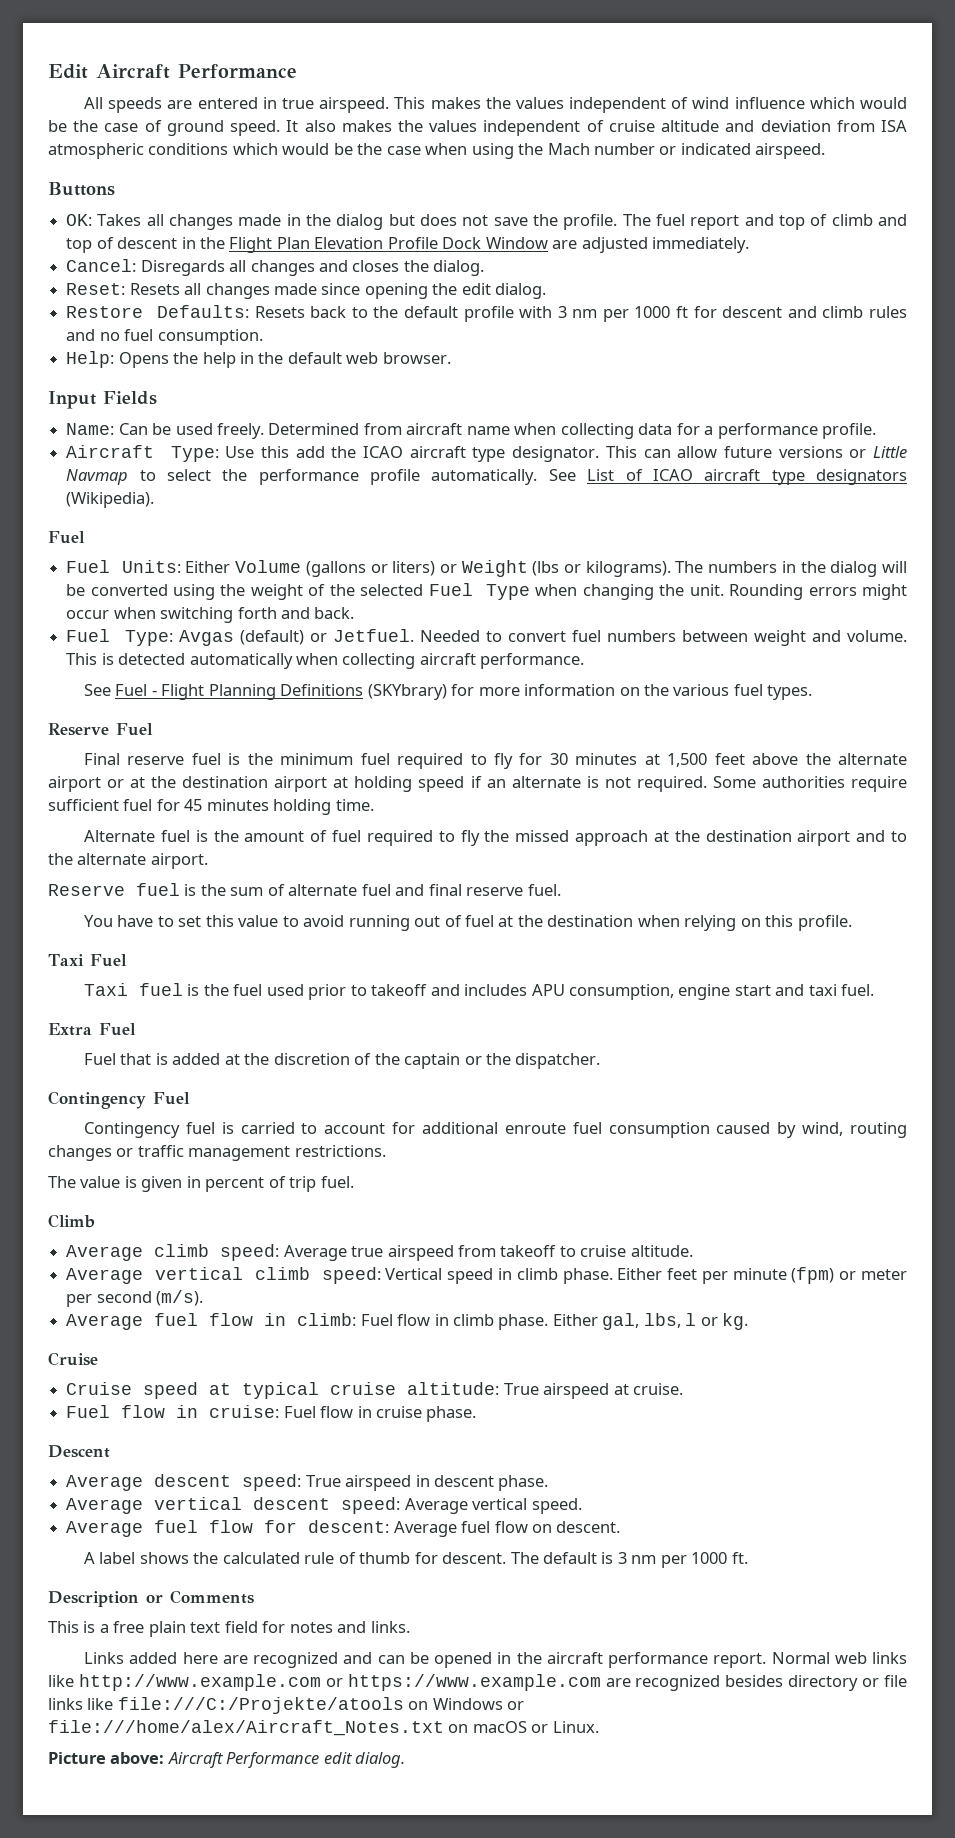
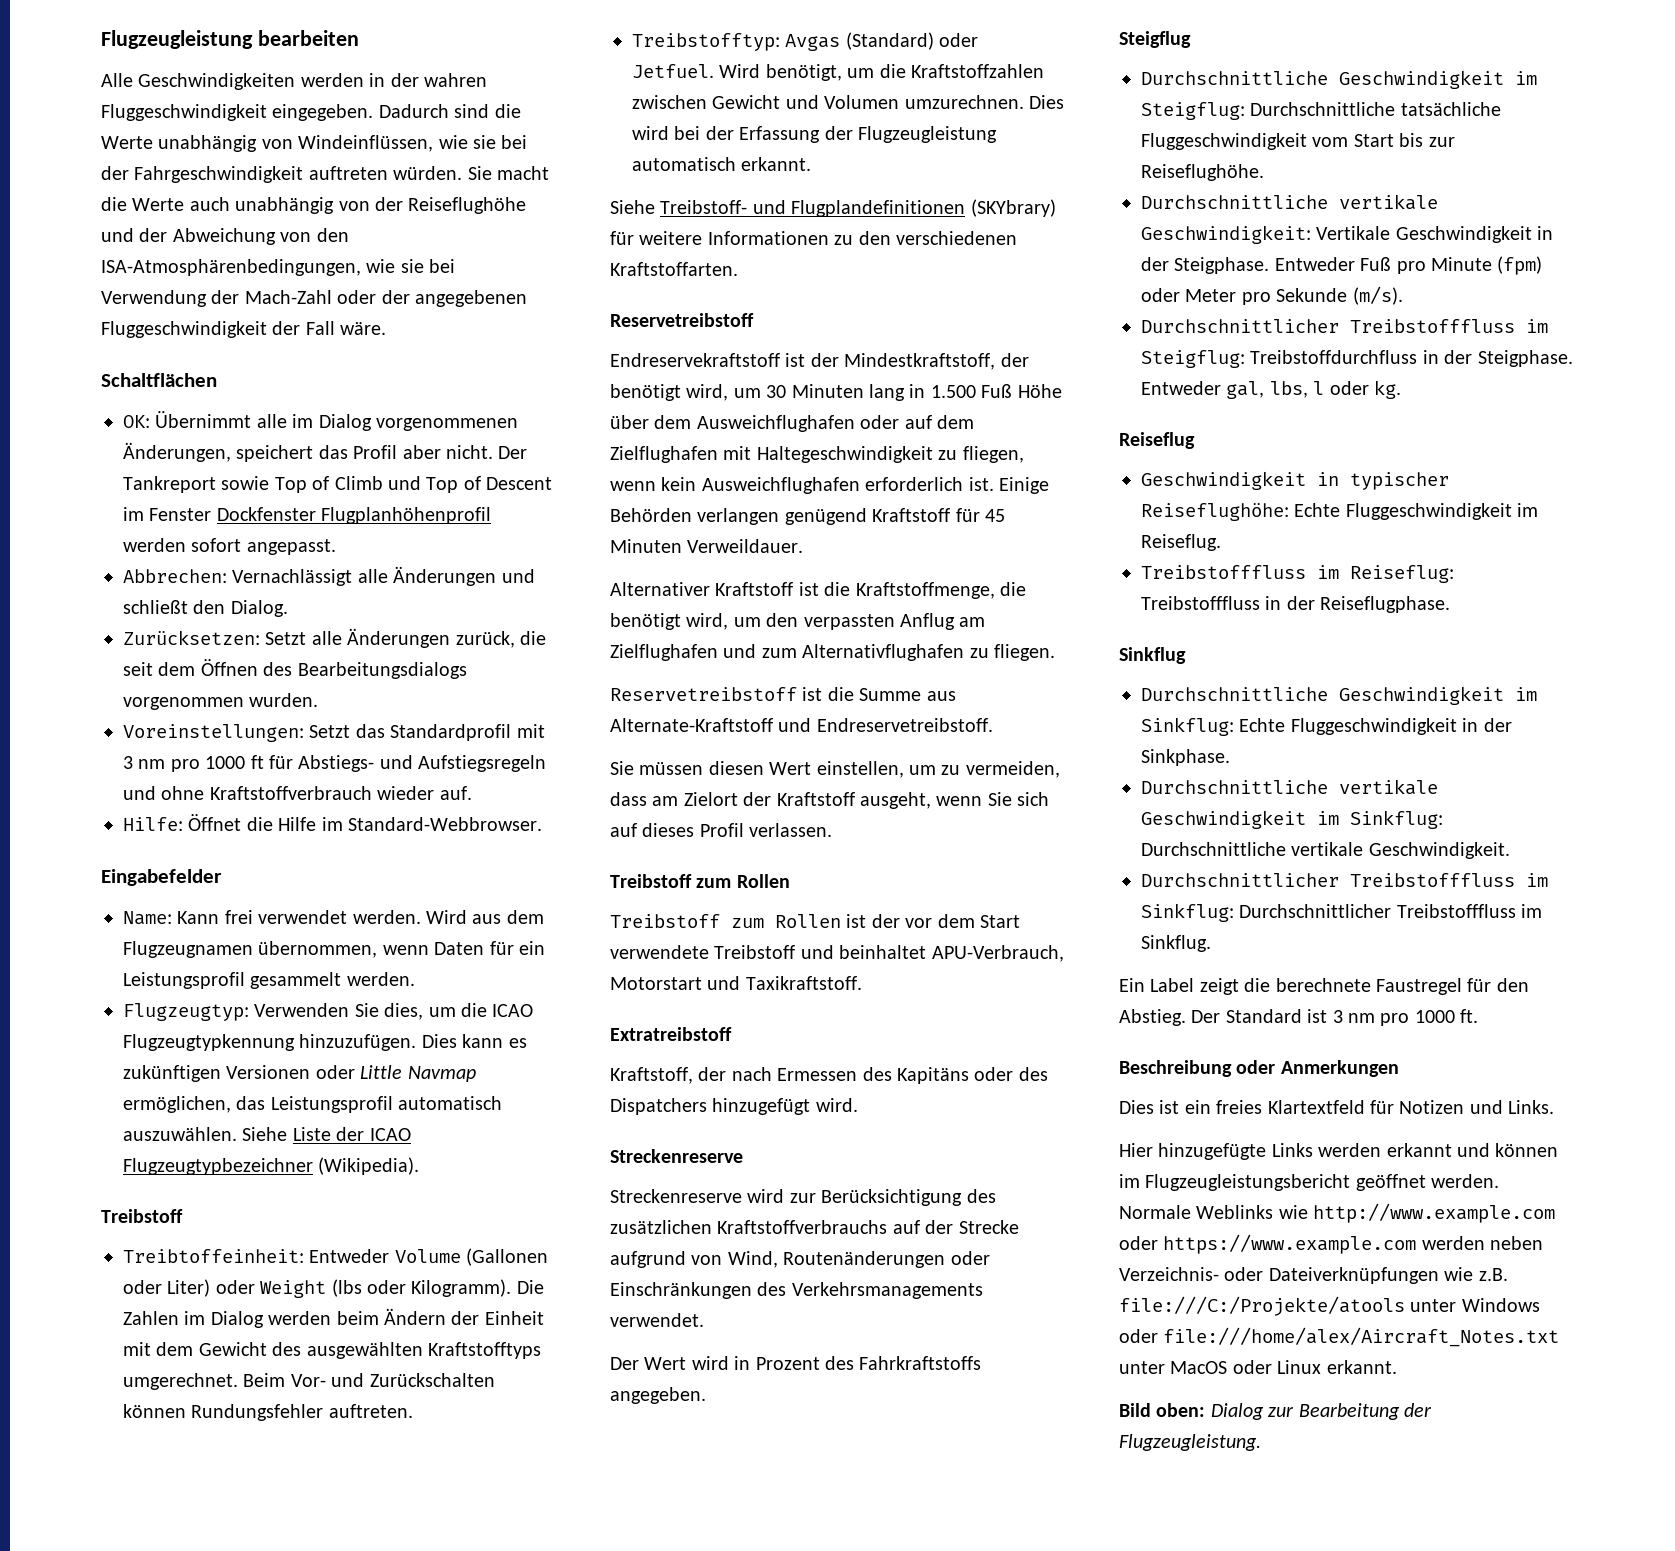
[48,64,297,79] [84,97,907,113] [48,120,907,136] [48,143,826,159] [48,182,115,196] [66,214,908,230] [66,237,750,253] [66,259,485,276] [66,283,547,299] [66,305,629,322] Edit Aircraft Performance // All speeds are entered in true airspeed. This makes the values independent of wind influence which would be the case of ground speed. It also makes the values independent of cruise altitude and deviation from ISA atmospheric conditions which would be the case when using the Mach number or indicated airspeed. // Buttons // OK: Takes all changes made in the dialog but does not save the profile. The fuel report and top of climb and top of descent in the Flight Plan Elevation Profile Dock Window are adjusted immediately. // Cancel: Disregards all changes and closes the dialog. // Reset: Resets all changes made since opening the edit dialog. // Restore Defaults: Resets back to the default profile with 3 nm per -> [101,30,359,49] [101,73,487,90] [101,104,521,121] [101,135,528,152] [101,166,549,183] [101,197,527,214] [101,228,349,245] [101,259,456,276] [101,290,527,307] [101,321,387,338] [101,373,217,387] [123,411,518,431] [123,442,528,462] [123,476,553,493] [123,507,492,524] [123,538,336,555] [123,566,535,586] [123,600,288,617] [123,628,546,648] [123,659,467,679] [123,693,319,710] [123,724,545,742] [123,756,200,772] Flugzeugleistung bearbeiten // Alle Geschwindigkeiten werden in der wahren Fluggeschwindigkeit eingegeben. Dadurch sind die Werte unabhängig von Windeinflüssen, wie sie bei der Fahrgeschwindigkeit auftreten würden. Sie macht die Werte auch unabhängig von der Reiseflughöhe und der Abweichung von den ISA-Atmosphärenbedingungen, wie sie bei Verwendung der Mach-Zahl oder der angegebenen Fluggeschwindigkeit der Fall wäre. // Schaltflächen // OK: Übernimmt alle im Dialog vorgenommenen Änderungen, speichert das Profil aber nicht. Der Tankreport sowie Top of Climb und Top of Descent im Fenster Dockfenster Flugplanhöhenprofil werden sofort angepasst. // Abbrechen: Vernachlässigt alle Änderungen und schließt den Dialog. // Zurücksetzen: Setzt alle Änderungen zurück, die seit dem Öffnen des Bearbeitungsdialogs vorgenommen wurden. // Voreinstellungen: Setzt das Standardprofil mit 3 nm pro
[693,306,907,318] [66,329,263,345] [66,351,451,368] [48,391,157,409] [66,423,876,439] [66,445,908,462] [66,469,908,485] [66,492,155,508] [48,531,85,544] [66,560,908,577] [66,583,907,600] [66,607,355,623] [66,629,907,646] [66,653,585,669] [84,684,813,700] [48,723,153,736] [84,753,907,769] [48,776,907,792] [48,799,374,815] [84,830,908,846] [48,853,208,869] [48,883,561,896] [84,915,852,931] [48,954,127,967] [84,983,875,1000] [48,1023,136,1036] [84,1053,601,1069] [48,1091,190,1109] [84,1122,908,1138] [48,1145,386,1161] [48,1176,354,1192] [48,1214,95,1228] [66,1244,693,1261] [66,1267,908,1284] [66,1290,204,1307] [66,1313,598,1330] for descent and climb rules and no fuel consumption. // Help: Opens the help in the default web browser. // Input Fields // Name: Can be used freely. Determined from aircraft name when collecting data for a performance profile. // Aircraft Type: Use this add the ICAO aircraft type designator. This can allow future versions or Little Navmap to select the performance profile automatically. See List of ICAO aircraft type designators (Wikipedia). // Fuel // Fuel Units: Either Volume (gallons or liters) or Weight (lbs or kilograms). The numbers in the dialog will be converted using the weight of the selected Fuel Type when changing the unit. Rounding errors might occur when switching forth and back. // Fuel Type: Avgas (default) or Jetfuel. Needed to convert fuel numbers between weight and volume. This is detected automatically when collecting aircraft performance. // See Fuel - Flight Planning Definitions (SKYbrary) for more information on the various fuel types. // Reserve Fuel // Final reserve fuel is the minimum fuel required to fly for 30 minutes at 1,500 feet above the alternate airport or at the destination airport at holding speed if an alternate is not required. Some authorities require sufficient fuel for 45 minutes holding time. // Alternate fuel is the amount of fuel required to fly the missed approach at the destination airport and to the alternate airport. // Reserve fuel is the sum of alternate fuel and final reserve fuel. // You have to set this value to avoid running out of fuel at the destination when relying on this profile. // Taxi Fuel // Taxi fuel is the fuel used prior to takeoff and includes APU consumption, engine start and taxi fuel. // Extra Fuel // Fuel that is added at the discretion of the captain or the dispatcher. // Contingency Fuel // Contingency fuel is carried to account for additional enroute fuel consumption caused by wind, routing changes or traffic management restrictions. // The value is given in percent of trip fuel. // Climb // Average climb speed: Average true airspeed from takeoff to cruise altitude. // Average vertical climb speed: Vertical speed in climb phase. Either feet per minute (fpm) or meter per second (m/s). // Average fuel flow in climb: Fuel flow in climb phase. Either -> [269,755,547,772] [123,786,472,800] [123,814,542,831] [101,869,222,886] [123,910,544,925] [123,941,545,958] [123,972,415,989] [123,1003,534,1021] [123,1034,527,1051] [123,1065,476,1082] [123,1096,503,1113] [123,1127,411,1141] [123,1157,420,1175] [101,1209,183,1223] [123,1248,549,1266] [123,1279,544,1298] [123,1308,544,1328] [123,1342,541,1359] [123,1373,495,1390] [123,1404,413,1421] [632,32,979,51] [632,64,1044,81] [632,95,1064,109] [632,126,997,143] [632,157,812,171] [610,199,1056,217] [610,231,1017,245] [610,262,738,276] [610,313,754,327] [610,353,1029,370] [610,384,1062,401] [610,415,974,432] [610,446,1024,463] [610,477,1049,494] [610,508,1005,525] [610,539,804,553] [610,582,1026,599] [610,613,986,630] [610,644,1055,661] [610,687,956,701] [610,718,993,732] [610,761,1060,778] [610,792,1050,809] [610,823,833,837] [610,874,790,888] [610,914,1020,928] [610,945,1064,962] [610,976,862,990] [610,1027,732,1041] [610,1067,1048,1084] [610,1098,858,1115] [610,1149,743,1163] [610,1189,996,1206] [610,1220,1019,1234] [610,1251,990,1268] [610,1282,983,1299] [610,1313,704,1327] [610,1356,982,1370] [610,1387,706,1404] [1119,31,1191,48] [1141,70,1537,89] [1141,102,1501,120] [1141,133,1455,150] [1141,164,1264,181] [1141,194,1438,210] [1141,225,1554,244] [1141,256,1543,275] [1141,286,1403,305] [1141,319,1548,333] [1141,350,1573,368] [1141,381,1221,395] für Abstiegs- und Aufstiegsregeln und ohne Kraftstoffverbrauch wieder auf. // Hilfe: Öffnet die Hilfe im Standard-Webbrowser. // Eingabefelder // Name: Kann frei verwendet werden. Wird aus dem Flugzeugnamen übernommen, wenn Daten für ein Leistungsprofil gesammelt werden. // Flugzeugtyp: Verwenden Sie dies, um die ICAO Flugzeugtypkennung hinzuzufügen. Dies kann es zukünftigen Versionen oder Little Navmap ermöglichen, das Leistungsprofil automatisch auszuwählen. Siehe Liste der ICAO Flugzeugtypbezeichner (Wikipedia). // Treibstoff // Treibtoffeinheit: Entweder Volume (Gallonen oder Liter) oder Weight (lbs oder Kilogramm). Die Zahlen im Dialog werden beim Ändern der Einheit mit dem Gewicht des ausgewählten Kraftstofftyps umgerechnet. Beim Vor- und Zurückschalten können Rundungsfehler auftreten. // Treibstofftyp: Avgas (Standard) oder Jetfuel. Wird benötigt, um die Kraftstoffzahlen zwischen Gewicht und Volumen umzurechnen. Dies wird bei der Erfassung der Flugzeugleistung automatisch erkannt. // Siehe Treibstoff- und Flugplandefinitionen (SKYbrary) für weitere Informationen zu den verschiedenen Kraftstoffarten. // Reservetreibstoff // Endreservekraftstoff ist der Mindestkraftstoff, der benötigt wird, um 30 Minuten lang in 1.500 Fuß Höhe über dem Ausweichflughafen oder auf dem Zielflughafen mit Haltegeschwindigkeit zu fliegen, wenn kein Ausweichflughafen erforderlich ist. Einige Behörden verlangen genügend Kraftstoff für 45 Minuten Verweildauer. // Alternativer Kraftstoff ist die Kraftstoffmenge, die benötigt wird, um den verpassten Anflug am Zielflughafen und zum Alternativflughafen zu fliegen. // Reservetreibstoff ist die Summe aus Alternate-Kraftstoff und Endreservetreibstoff. // Sie müssen diesen Wert einstellen, um zu vermeiden, dass am Zielort der Kraftstoff ausgeht, wenn Sie sich auf dieses Profil verlassen. // Treibstoff zum Rollen // Treibstoff zum Rollen ist der vor dem Start verwendete Treibstoff und beinhaltet APU-Verbrauch, Motorstart und Taxikraftstoff. // Extratreibstoff // Kraftstoff, der nach Ermessen des Kapitäns oder des Dispatchers hinzugefügt wird. // Streckenreserve // Streckenreserve wird zur Berücksichtigung des zusätzlichen Kraftstoffverbrauchs auf der Strecke aufgrund von Wind, Routenänderungen oder Einschränkungen des Verkehrsmanagements verwendet. // Der Wert wird in Prozent des Fahrkraftstoffs angegeben. // Steigflug // Durchschnittliche Geschwindigkeit im Steigflug: Durchschnittliche tatsächliche Fluggeschwindigkeit vom Start bis zur Reiseflughöhe. // Durchschnittliche vertikale Geschwindigkeit: Vertikale Geschwindigkeit in der Steigphase. Entweder Fuß pro Minute (fpm) oder Meter pro Sekunde (m/s). // Durchschnittlicher Treibstofffluss im Steigflug: Treibstoffdurchfluss in der Steigphase. Entweder
[700,1317,718,1326] or -> [1329,381,1369,395] oder
[48,1352,98,1366] [66,1382,683,1399] [66,1405,477,1422] [48,1445,110,1458] [66,1474,549,1491] [66,1497,582,1514] [66,1520,621,1537] [84,1552,687,1568] Cruise // Cruise speed at typical cruise altitude: True airspeed at cruise. // Fuel flow in cruise: Fuel flow in cruise phase. // Descent // Average descent speed: True airspeed in descent phase. // Average vertical descent speed: Average vertical speed. // Average fuel flow for descent: Average fuel flow on descent. // A label shows the calculated rule of thumb for descent. The default is 3 nm per -> [1119,432,1195,449] [1141,471,1449,490] [1141,503,1539,521] [1141,534,1221,551] [1141,565,1454,583] [1141,596,1451,613] [1119,647,1186,664] [1141,686,1537,705] [1141,717,1512,736] [1141,749,1230,766] [1141,779,1438,795] [1141,810,1443,829] [1141,842,1510,859] [1141,873,1548,887] [1141,903,1543,922] [1141,935,1211,952] [1119,978,1529,995] [1119,1009,1410,1026] Reiseflug // Geschwindigkeit in typischer Reiseflughöhe: Echte Fluggeschwindigkeit im Reiseflug. // Treibstofffluss im Reiseflug: Treibstofffluss in der Reiseflugphase. // Sinkflug // Durchschnittliche Geschwindigkeit im Sinkflug: Echte Fluggeschwindigkeit in der Sinkphase. // Durchschnittliche vertikale Geschwindigkeit im Sinkflug: Durchschnittliche vertikale Geschwindigkeit. // Durchschnittlicher Treibstofffluss im Sinkflug: Durchschnittlicher Treibstofffluss im Sinkflug. // Ein Label zeigt die berechnete Faustregel für den Abstieg. Der Standard ist 3 nm pro
[48,1590,254,1607] [48,1621,410,1637] [84,1652,907,1668] [48,1674,908,1691] [48,1697,525,1714] [48,1720,599,1736] [48,1752,406,1768] Description or Comments // This is a free plain text field for notes and links. // Links added here are recognized and can be opened in the aircraft performance report. Normal web links like http://www.example.com or https://www.example.com are recognized besides directory or file links like file:///C:/Projekte/atools on Windows or file:///home/alex/Aircraft_Notes.txt on macOS or Linux. // Picture above: Aircraft Performance edit dialog. -> [1119,1060,1399,1077] [1119,1100,1555,1114] [1119,1143,1559,1160] [1119,1174,1500,1191] [1119,1203,1556,1223] [1119,1234,1544,1254] [1119,1267,1508,1284] [1119,1296,1540,1316] [1119,1327,1560,1347] [1119,1360,1397,1374] [1119,1403,1432,1420] [1119,1434,1261,1451] Beschreibung oder Anmerkungen // Dies ist ein freies Klartextfeld für Notizen und Links. // Hier hinzugefügte Links werden erkannt und können im Flugzeugleistungsbericht geöffnet werden. Normale Weblinks wie http://www.example.com oder https://www.example.com werden neben Verzeichnis- oder Dateiverknüpfungen wie z.B. file:///C:/Projekte/atools unter Windows oder file:///home/alex/Aircraft_Notes.txt unter MacOS oder Linux erkannt. // Bild oben: Dialog zur Bearbeitung der Flugzeugleistung.

